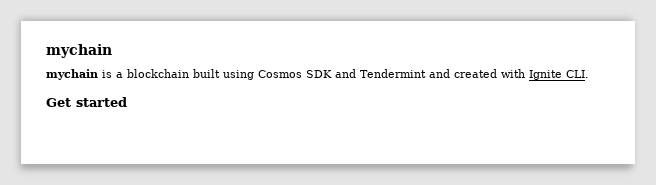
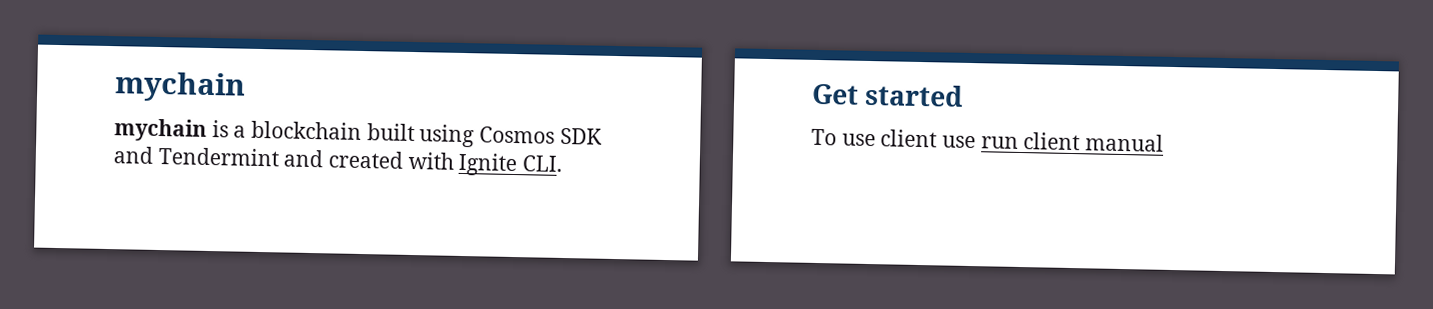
(127, 102) none -> [811,128,1165,152] // To use client use run client manual

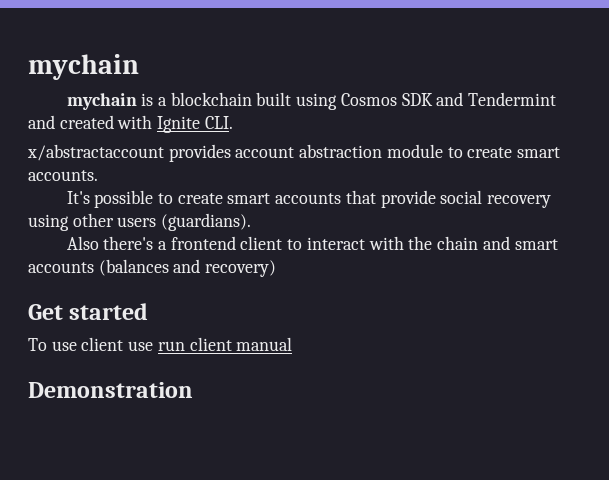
(563, 163) none -> [27,144,561,162] [28,170,98,181] [66,190,552,208] [28,213,252,231] [66,236,558,250] [28,259,277,277] // x/abstractaccount provides account abstraction module to create smart accounts. // It's possible to create smart accounts that provide social recovery using other users (guardians). // Also there's a frontend client to interact with the chain and smart accounts (balances and recovery)
(1165, 142) none -> [28,382,193,398] // Demonstration

